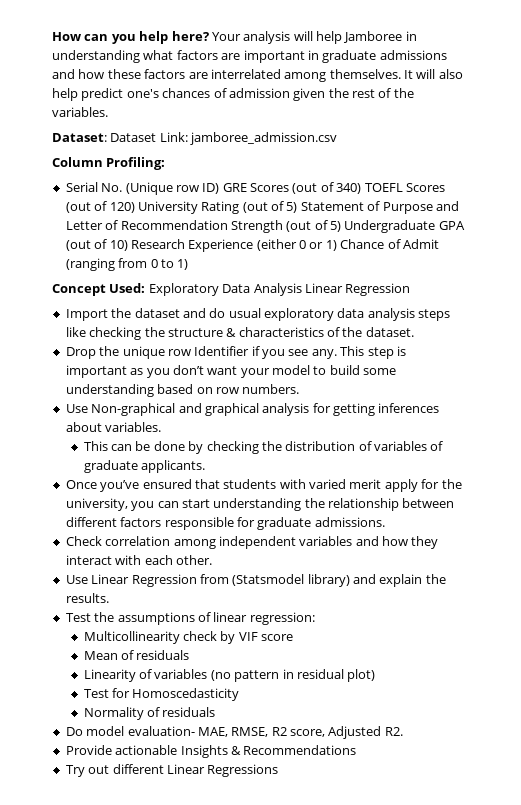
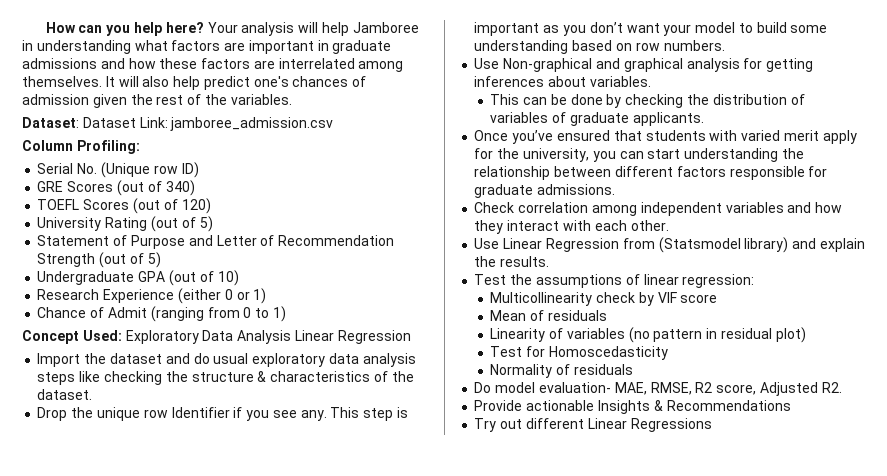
(220, 188) none -> (199, 170) //
(362, 188) none -> (195, 188) //
(135, 207) none -> (211, 206) //
(298, 207) none -> (213, 224) //
(341, 226) none -> (161, 260) //
(128, 245) none -> (239, 278) //
(337, 245) none -> (267, 296) //

